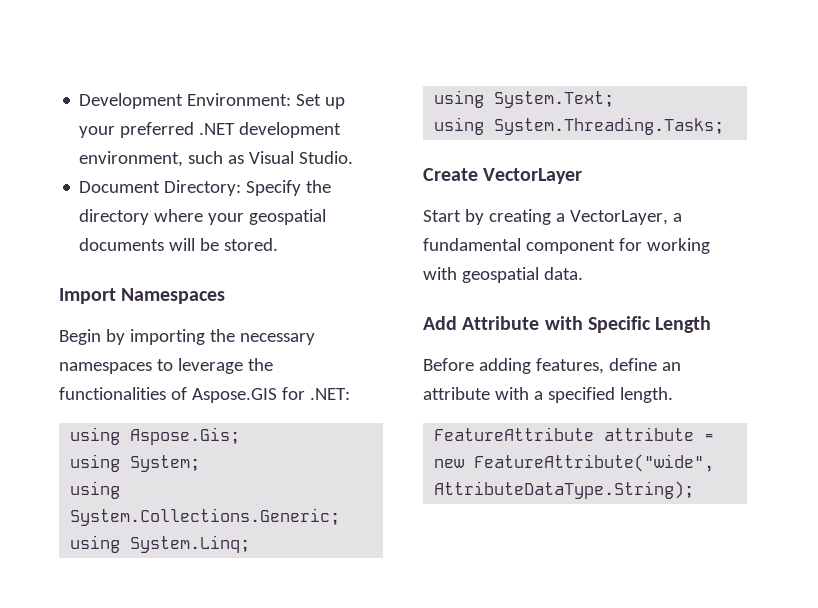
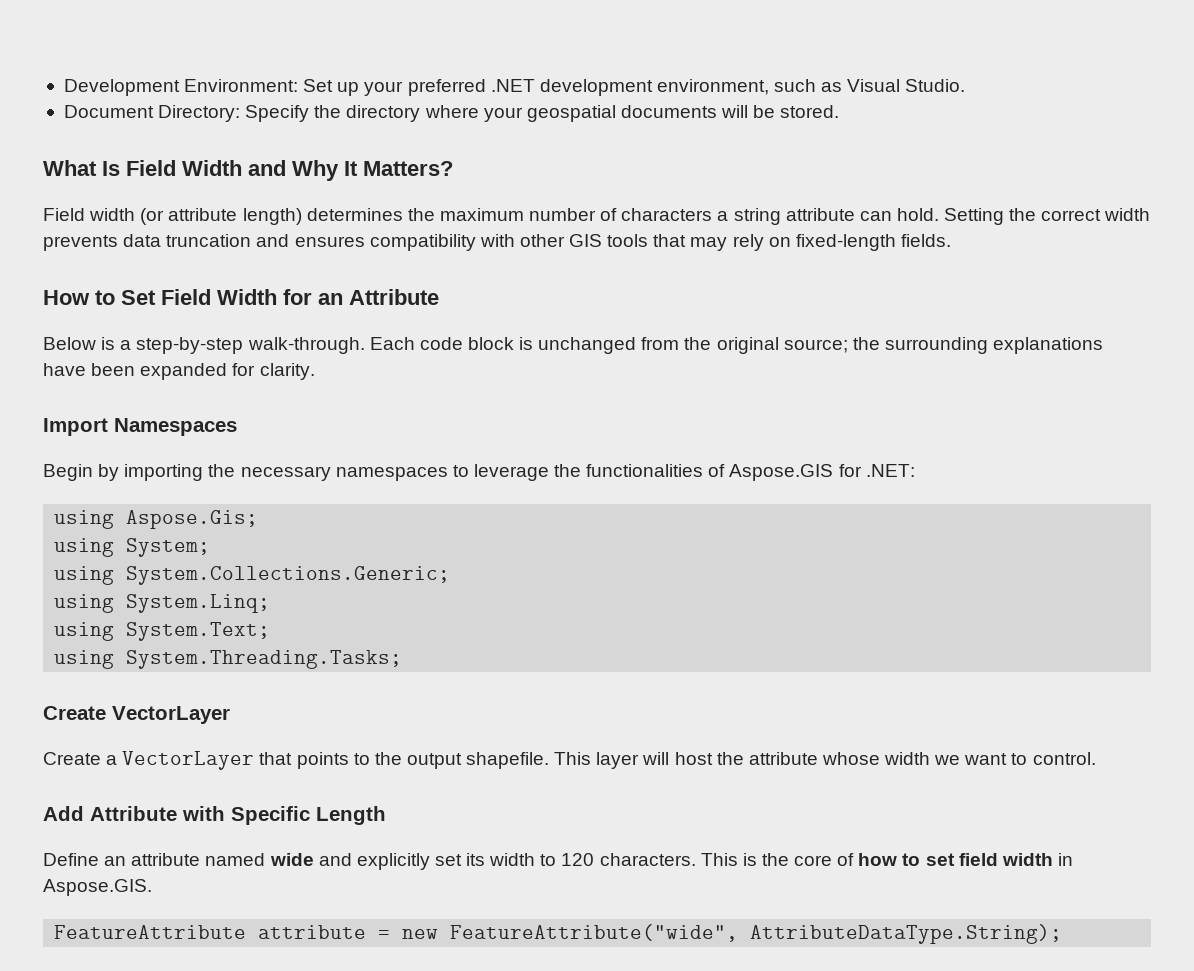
(279, 244) none -> [43,160,453,181] [43,208,1151,225] [43,234,951,251] [43,289,439,305] [43,337,1104,354] [43,363,315,380] // What Is Field Width and Why It Matters? // Field width (or attribute length) determines the maximum number of characters a string attribute can hold. Setting the correct width prevents data truncation and ensures compatibility with other GIS tools that may rely on fixed‑length fields. // How to Set Field Width for an Attribute // Below is a step‑by‑step walk‑through. Each code block is unchanged from the original source; the surrounding explanations have been expanded for clarity.
[423,209,682,225] [423,238,710,254] [423,267,583,283] Start by creating a VectorLayer, a fundamental component for working with geospatial data. -> [43,751,1096,770] Create a VectorLayer that points to the output shapefile. This layer will host the attribute whose width we want to control.
[423,358,681,374] [423,387,673,403] Before adding features, define an attribute with a specified length. -> [43,853,1073,870] [43,879,152,896] Define an attribute named wide and explicitly set its width to 120 characters. This is the core of how to set field width in Aspose.GIS.

